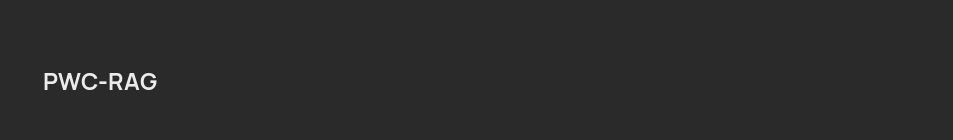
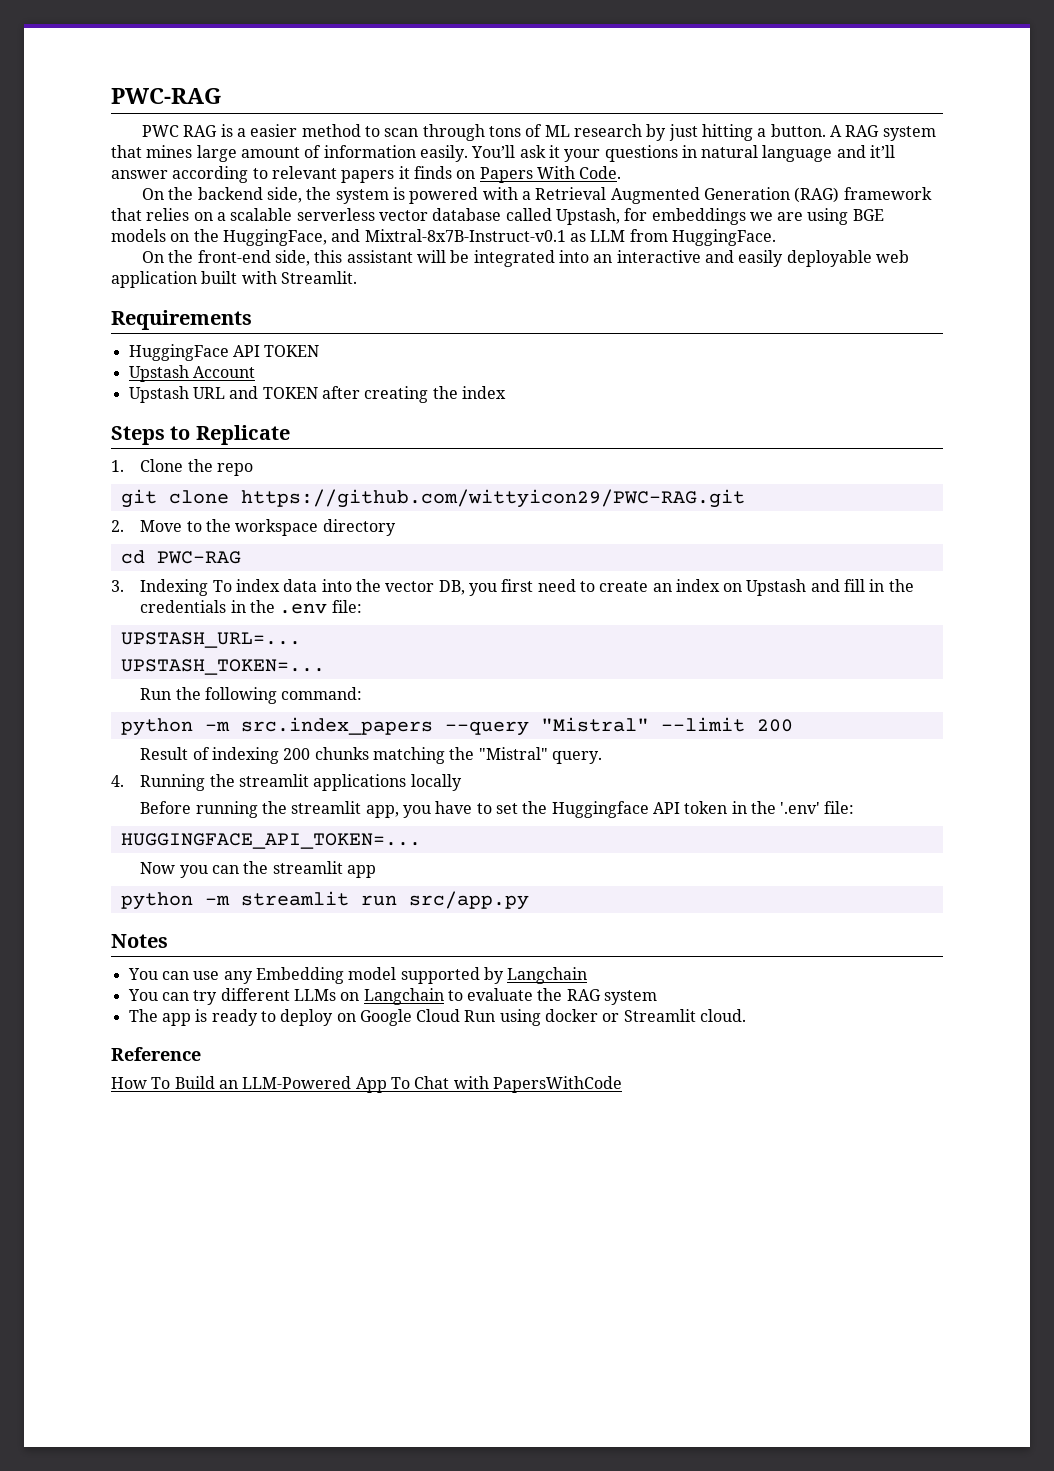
[43,73,157,90] PWC-RAG -> [111,88,221,104] [142,124,936,141] [111,145,896,162] [111,166,622,183] [142,187,932,204] [111,208,884,225] [111,229,776,246] [142,250,909,267] [111,271,357,288] [111,310,252,330] [128,344,320,361] [128,365,255,382] [128,386,506,403] [111,425,290,445] [111,459,254,476] [120,489,745,508] [111,519,396,536] [120,550,241,564] [111,579,914,596] [140,600,362,614] [120,632,301,648] [120,659,325,675] [140,687,363,704] [120,717,793,736] [140,747,602,764] [111,774,462,791] [140,801,855,818] [120,833,421,849] [140,861,376,878] [120,891,529,910] [111,934,168,948] [127,967,588,984] [127,988,658,1005] [128,1009,747,1026] [111,1047,201,1061] [111,1076,622,1093] PWC-RAG // PWC RAG is a easier method to scan through tons of ML research by just hitting a button. A RAG system that mines large amount of information easily. You’ll ask it your questions in natural language and it’ll answer according to relevant papers it finds on Papers With Code. // On the backend side, the system is powered with a Retrieval Augmented Generation (RAG) framework that relies on a scalable serverless vector database called Upstash, for embeddings we are using BGE models on the HuggingFace, and Mixtral-8x7B-Instruct-v0.1 as LLM from HuggingFace. // On the front-end side, this assistant will be integrated into an interactive and easily deployable web application built with Streamlit. // Requirements // HuggingFace API TOKEN // Upstash Account // Upstash URL and TOKEN after creating the index // Steps to Replicate // 1. Clone the repo // git clone https://github.com/wittyicon29/PWC-RAG.git // 2. Move to the workspace directory // cd PWC-RAG // 3. Indexing To index data into the vector DB, you first need to create an index on Upstash and fill in the credentials in the .env file: // UPSTASH_URL=... // UPSTASH_TOKEN=... // Run the following command: // python -m src.index_papers --query "Mistral" --limit 200 // Result of indexing 200 chunks matching the "Mistral" query. // 4. Running the streamlit applications locally // Before running the streamlit app, you have to set the Huggingface API token in the '.env' file: // HUGGINGFACE_API_TOKEN=... // Now you can the streamlit app // python -m streamlit run src/app.py // Notes // You can use any Embedding model supported by Langchain // You can try different LLMs on Langchain to evaluate the RAG system // The app is ready to deploy on Google Cloud Run using docker or Streamlit cloud. // Reference // How To Build an LLM-Powered App To Chat with PapersWithCode

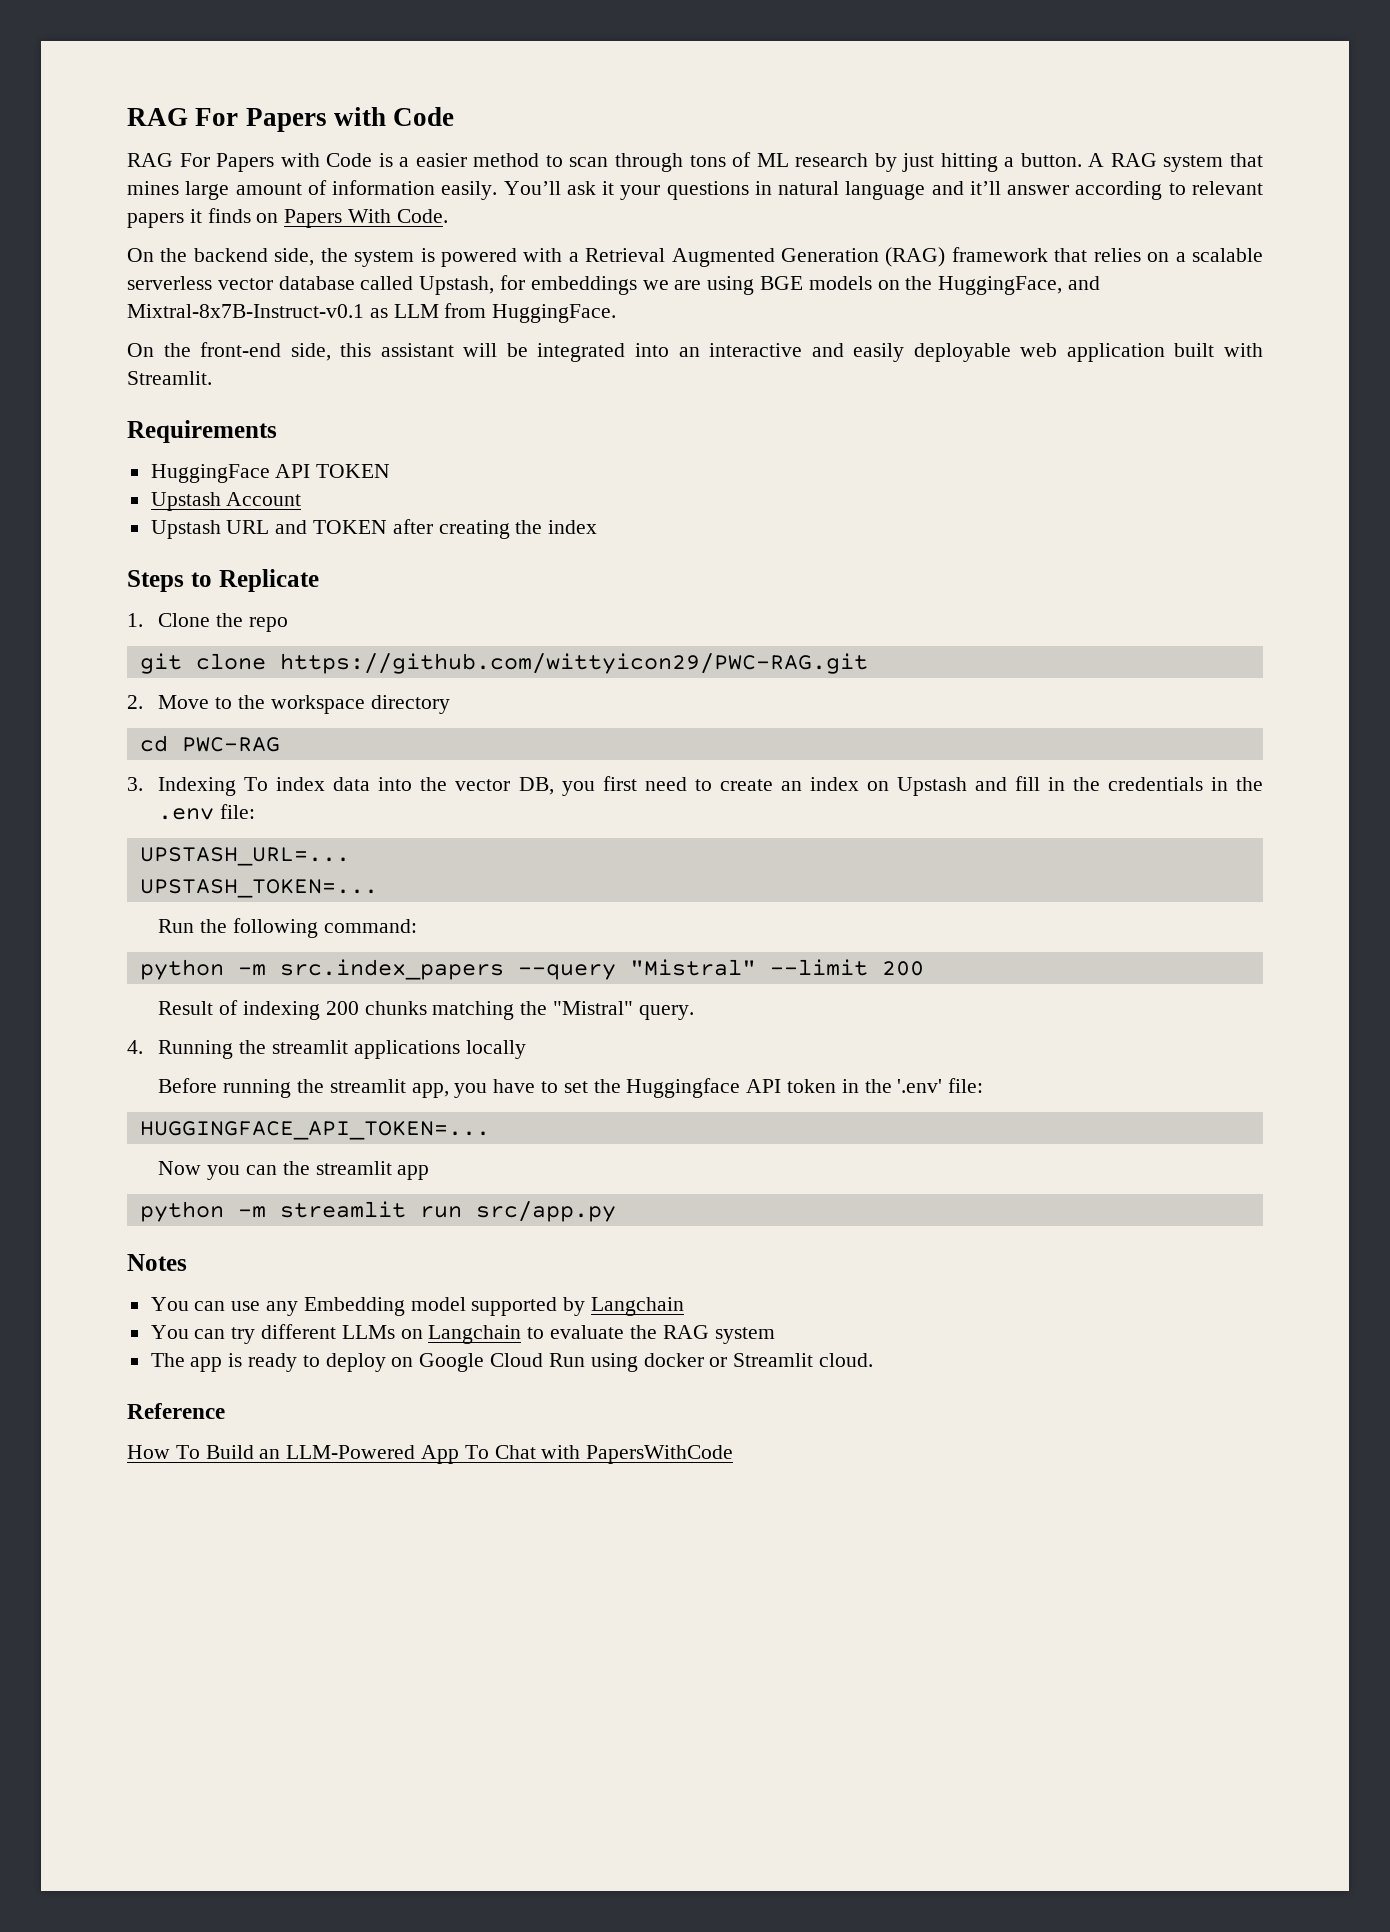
[111,88,221,104] [142,125,218,137] PWC-RAG // PWC RAG -> [127,107,455,132] [127,153,373,172] RAG For Papers with Code // RAG For Papers with Code

